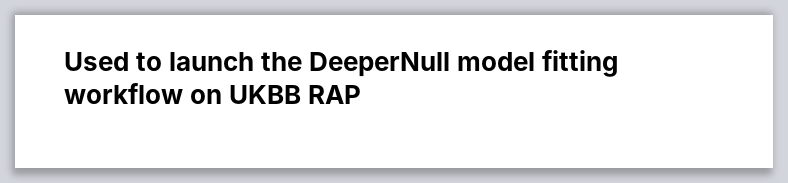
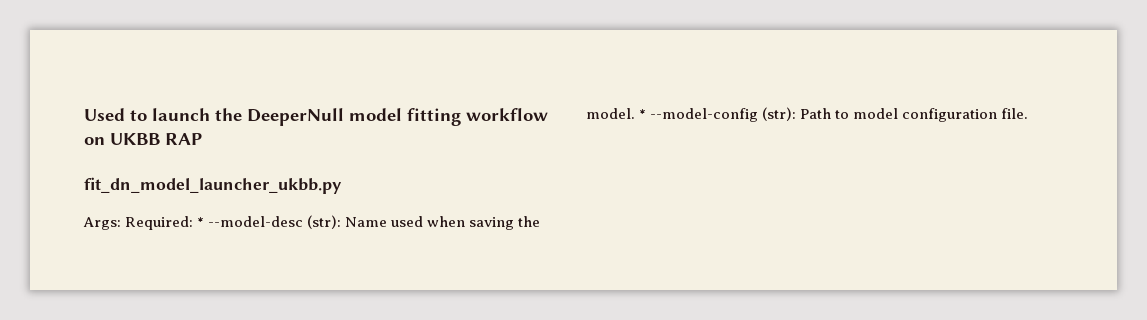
(362, 94) none -> [84,177,342,194] [83,215,541,230] [586,107,1029,122] // fit_dn_model_launcher_ukbb.py // Args: Required: * --model-desc (str): Name used when saving the model. * --model-config (str): Path to model configuration file.

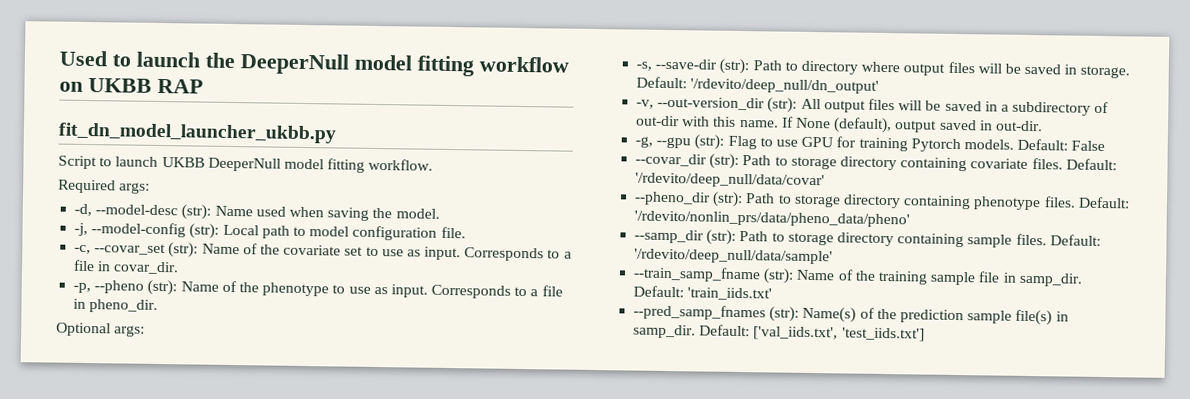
[83,216,205,230] Args: Required: * -> [58,155,434,173] [58,179,151,194] [74,203,93,217] Script to launch UKBB DeeperNull model fitting workflow. // Required args: // -d,
[639,109,647,119] * -> [74,222,89,237] // -j,
[800,108,832,119] Path -> [222,224,290,239] Local path
(1029, 113) none -> [74,242,572,262] [73,259,180,275] [73,279,563,299] [73,298,159,313] [56,322,146,337] [636,58,1131,79] [636,76,880,94] [636,96,1110,116] [636,115,1043,134] [635,134,1106,153] [635,153,1117,172] [635,172,826,189] [634,191,1130,211] [634,210,911,228] [634,229,1101,248] [634,248,834,265] [633,266,1083,287] [633,285,773,301] [633,304,1069,326] [633,324,925,342] // -c, --covar_set (str): Name of the covariate set to use as input. Corresponds to a file in covar_dir. // -p, --pheno (str): Name of the phenotype to use as input. Corresponds to a file in pheno_dir. // Optional args: // -s, --save-dir (str): Path to directory where output files will be saved in storage. Default: '/rdevito/deep_null/dn_output' // -v, --out-version_dir (str): All output files will be saved in a subdirectory of out-dir with this name. If None (default), output saved in out-dir. // -g, --gpu (str): Flag to use GPU for training Pytorch models. Default: False // --covar_dir (str): Path to storage directory containing covariate files. Default: '/rdevito/deep_null/data/covar' // --pheno_dir (str): Path to storage directory containing phenotype files. Default: '/rdevito/nonlin_prs/data/pheno_data/pheno' // --samp_dir (str): Path to storage directory containing sample files. Default: '/rdevito/deep_null/data/sample' // --train_samp_fname (str): Name of the training sample file in samp_dir. Default: 'train_iids.txt' // --pred_samp_fnames (str): Name(s) of the prediction sample file(s) in samp_dir. Default: ['val_iids.txt', 'test_iids.txt']

